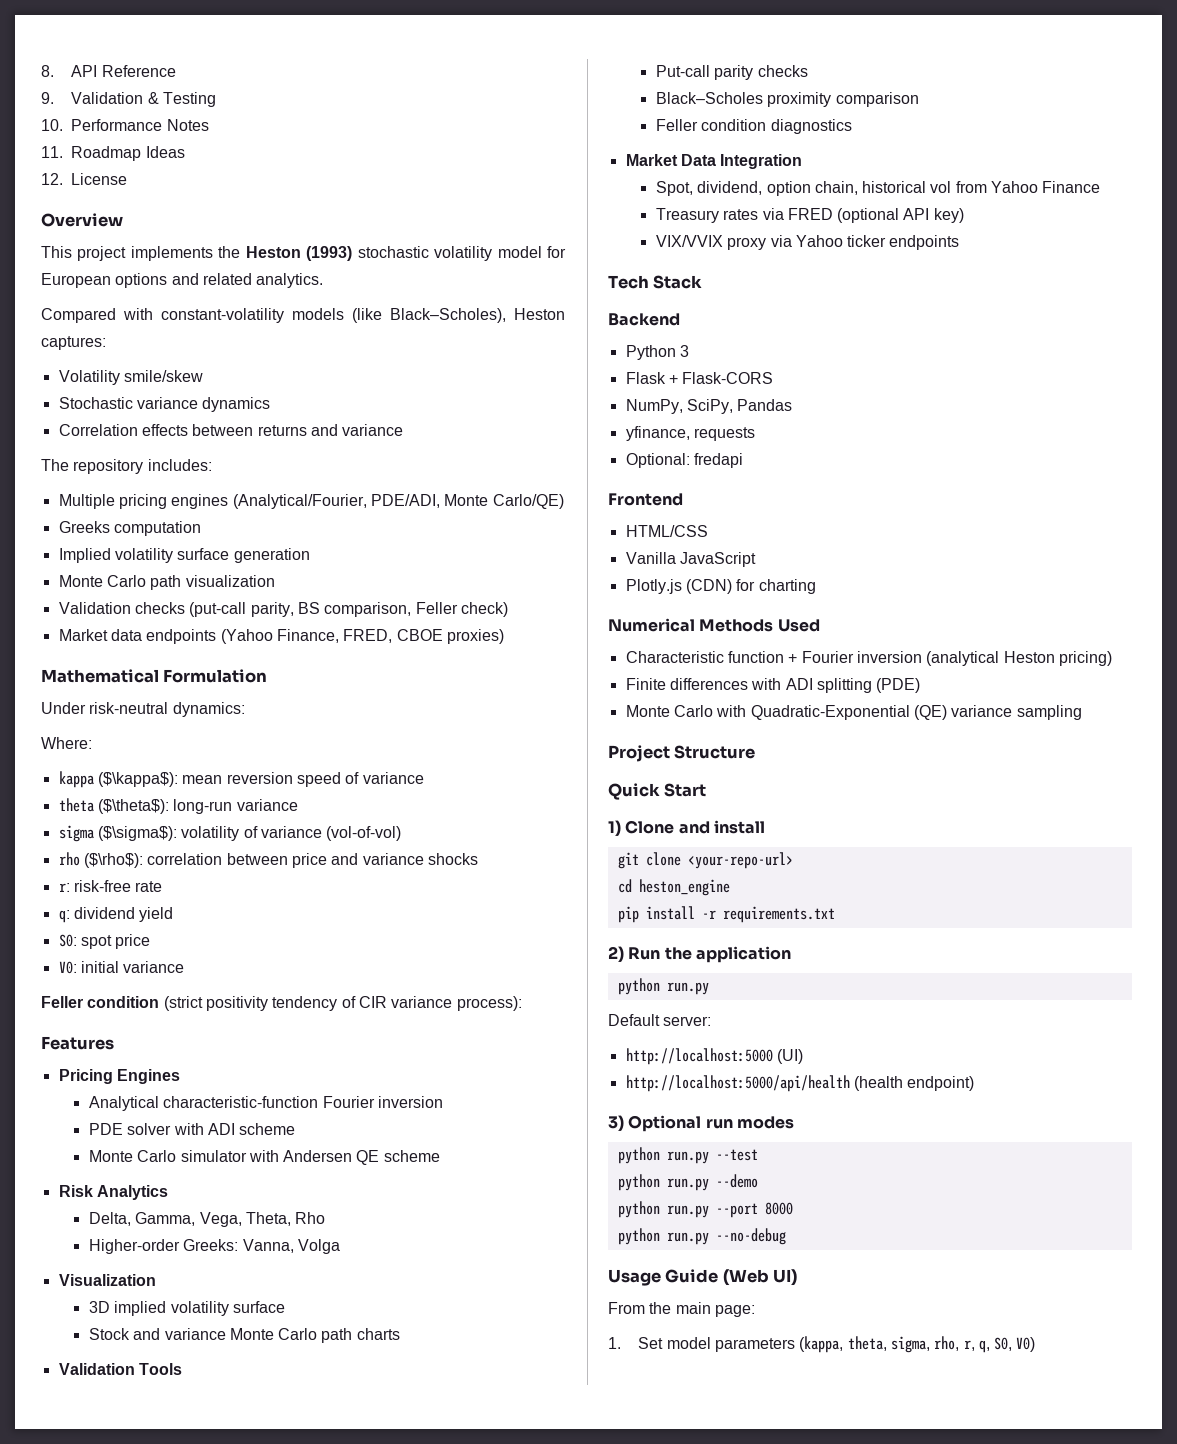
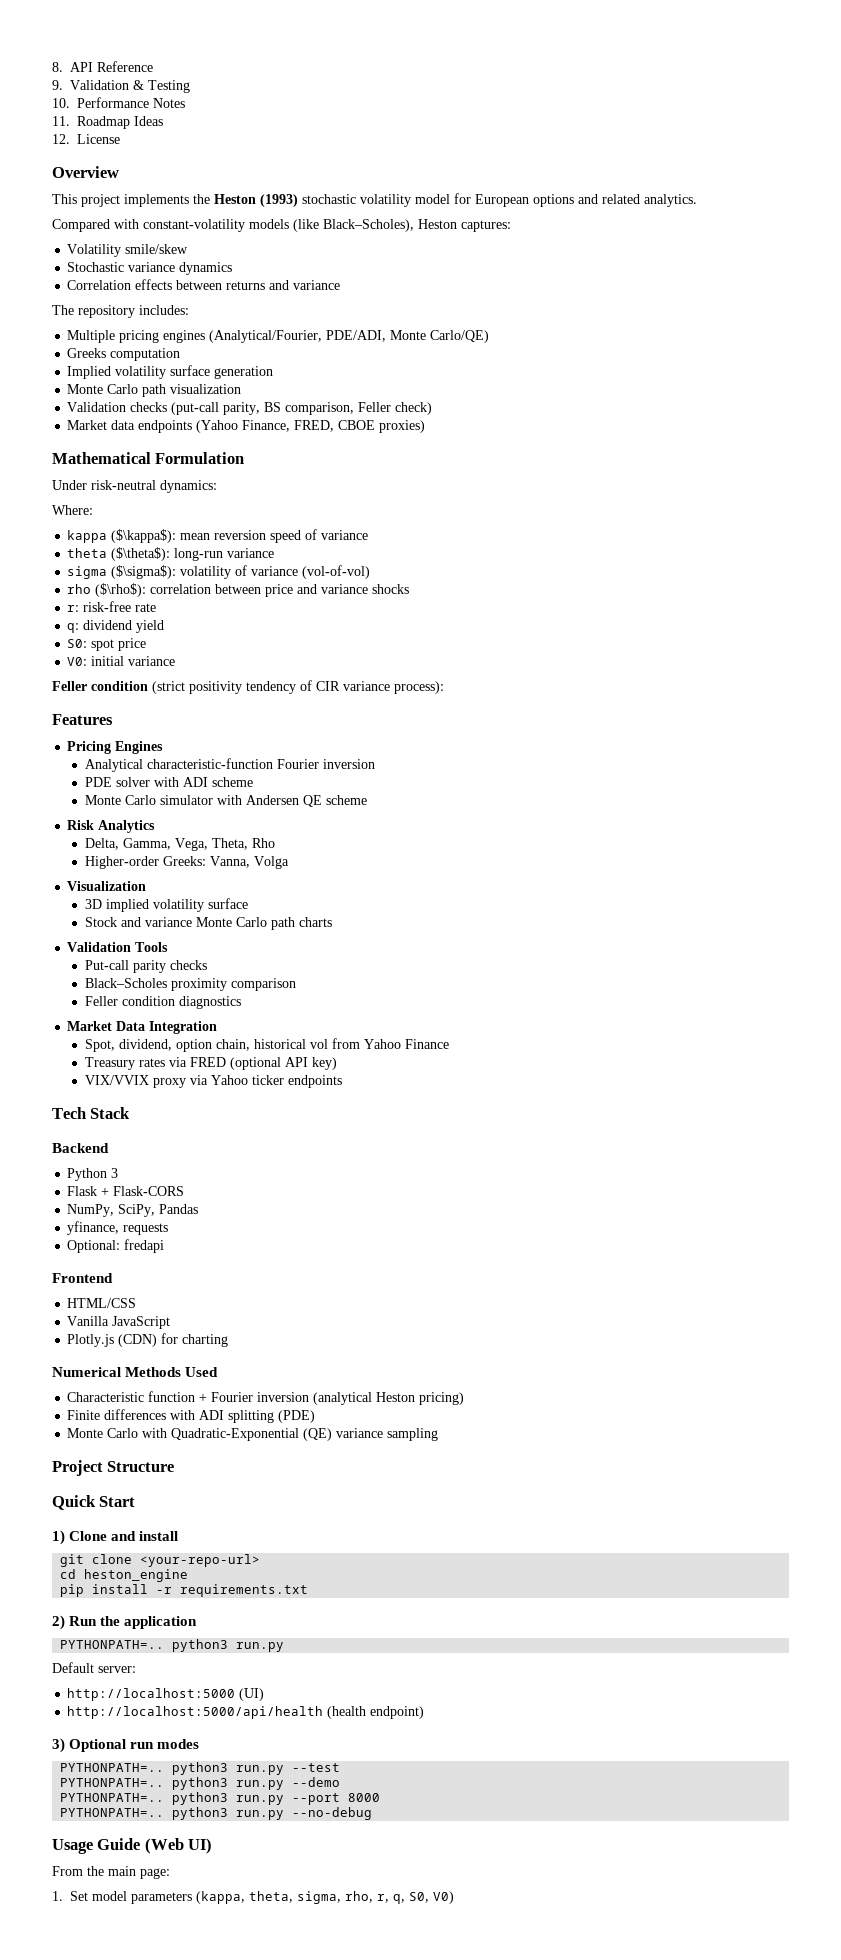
[617,978,660,995] python -> [60,1639,229,1652] PYTHONPATH=.. python3
[617,1147,660,1164] python -> [60,1762,229,1775] PYTHONPATH=.. python3
[617,1174,660,1191] python -> [60,1777,229,1790] PYTHONPATH=.. python3
[617,1201,660,1218] python -> [60,1792,229,1805] PYTHONPATH=.. python3
[617,1228,660,1245] python -> [60,1807,229,1820] PYTHONPATH=.. python3

